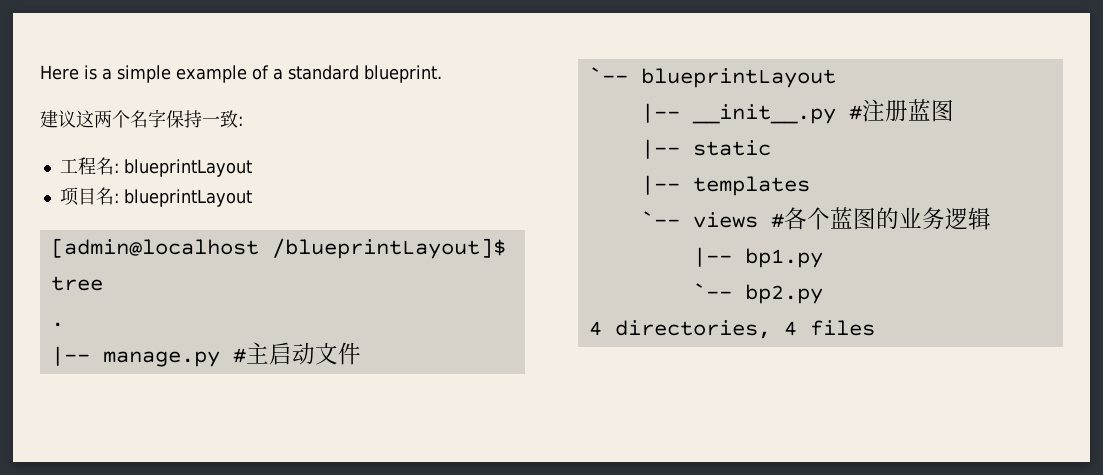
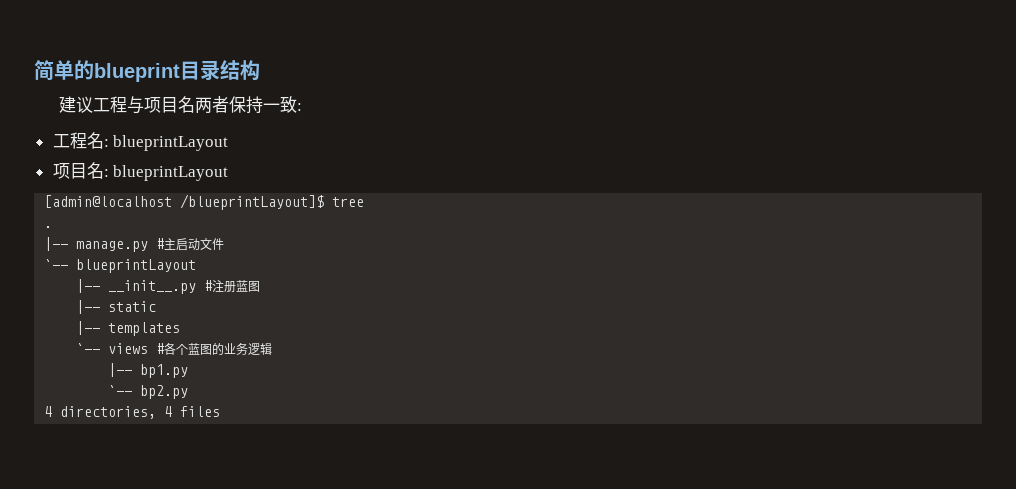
[40,65,442,83] [40,109,166,128] Here is a simple example of a standard blueprint. // 建议这两个名字 -> [34,60,260,82] [59,96,230,114] 简单的blueprint目录结构 // 建议工程与项目名两者

